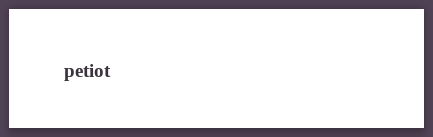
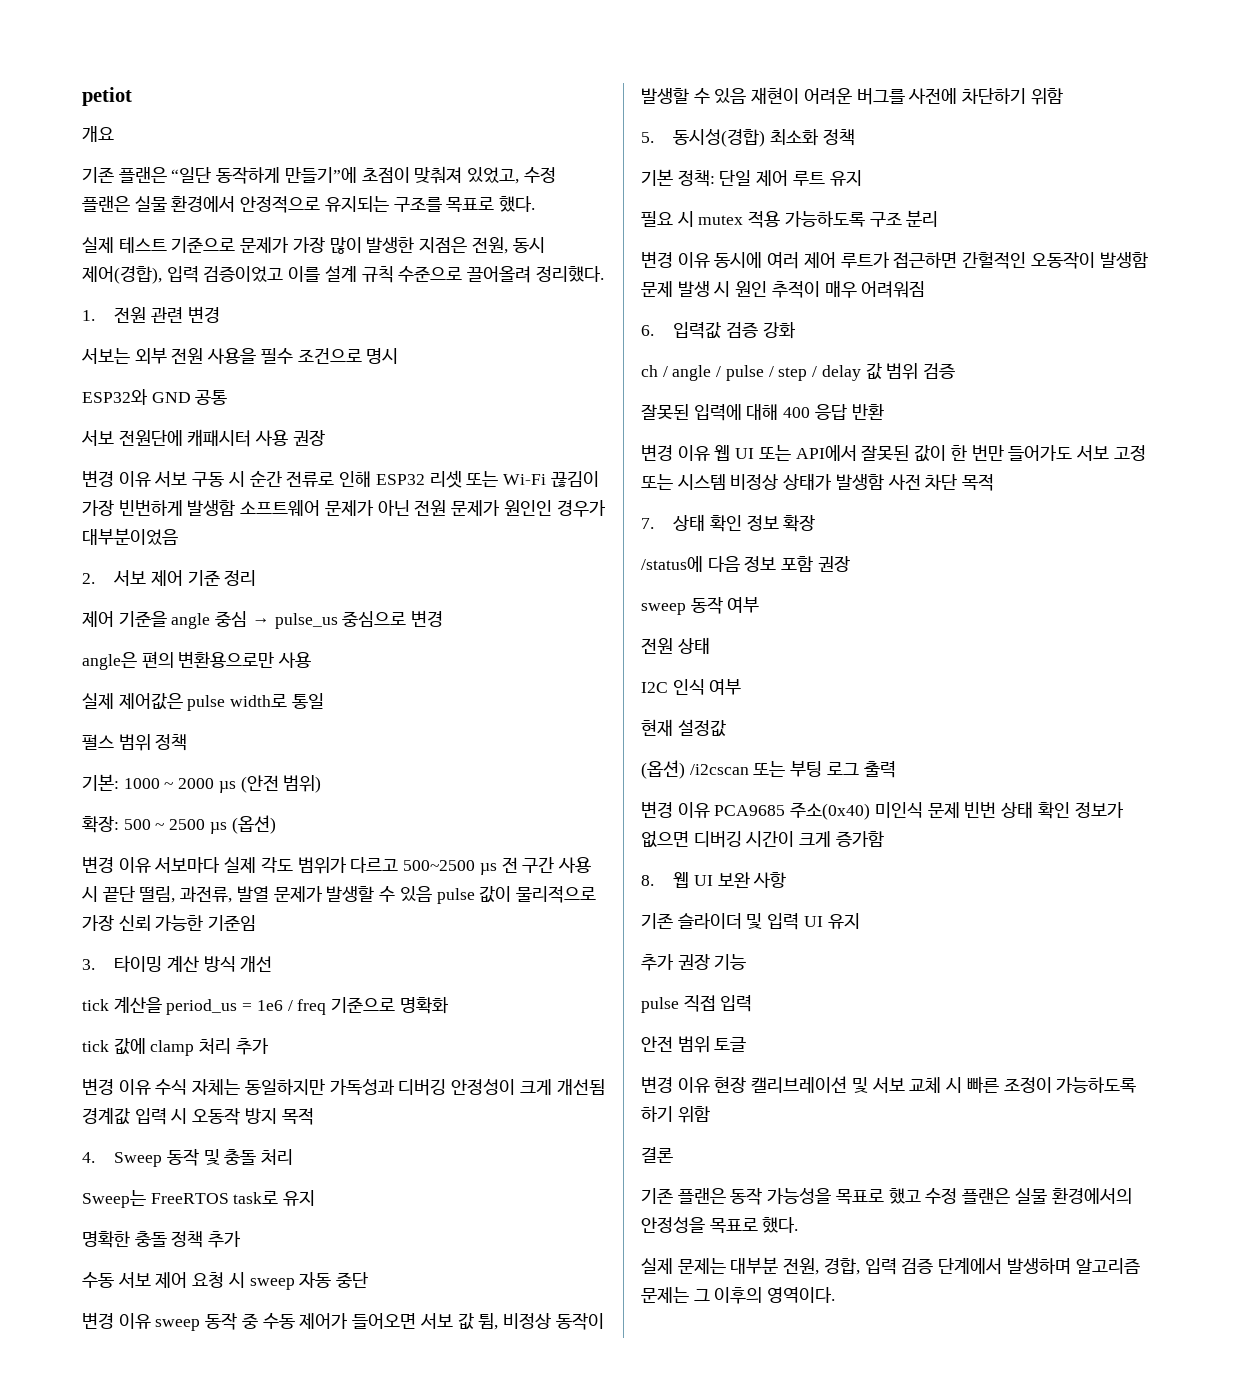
(111, 72) none -> [82,126,114,142] [82,166,556,184] [82,195,536,213] [82,237,545,254] [82,265,604,284] [82,306,220,323] [81,348,399,364] [82,389,228,405] [81,429,325,447] [82,470,599,488] [82,500,606,517] [82,528,178,546] [82,570,257,586] [82,610,444,629] [82,651,312,670] [82,693,324,711] [82,734,188,751] [82,774,322,793] [82,815,276,834] [82,856,591,875] [82,886,596,904] [82,915,257,931] [82,955,273,972] [82,996,449,1015] [82,1038,269,1056] [82,1078,605,1096] [82,1107,314,1125] [82,1148,294,1167] [82,1190,316,1208] [82,1231,242,1248] [82,1272,369,1290] [82,1312,604,1331] [641,87,1063,105] [641,128,855,147] [641,169,862,187] [641,210,939,228] [641,251,1148,269] [641,281,926,298] [641,321,796,339] [641,363,955,381] [641,403,884,421] [641,444,1146,462] [641,473,995,491] [641,514,816,532] [641,556,850,572] [641,596,760,615] [641,637,710,654] [641,679,742,695] [641,719,726,737] [641,760,896,779] [641,801,1124,820] [641,831,884,848] [641,872,787,888] [641,913,860,930] [641,954,747,971] [641,995,753,1013] [641,1036,747,1053] [641,1076,1137,1093] [641,1106,710,1123] [641,1147,673,1163] [641,1187,1132,1205] [641,1217,799,1234] [641,1257,1140,1275] [641,1287,836,1304] // 개요 // 기존 플랜은 “일단 동작하게 만들기”에 초점이 맞춰져 있었고, 수정 플랜은 실물 환경에서 안정적으로 유지되는 구조를 목표로 했다. // 실제 테스트 기준으로 문제가 가장 많이 발생한 지점은 전원, 동시 제어(경합), 입력 검증이었고 이를 설계 규칙 수준으로 끌어올려 정리했다. // 1. 전원 관련 변경 // 서보는 외부 전원 사용을 필수 조건으로 명시 // ESP32와 GND 공통 // 서보 전원단에 캐패시터 사용 권장 // 변경 이유 서보 구동 시 순간 전류로 인해 ESP32 리셋 또는 Wi-Fi 끊김이 가장 빈번하게 발생함 소프트웨어 문제가 아닌 전원 문제가 원인인 경우가 대부분이었음 // 2. 서보 제어 기준 정리 // 제어 기준을 angle 중심 → pulse_us 중심으로 변경 // angle은 편의 변환용으로만 사용 // 실제 제어값은 pulse width로 통일 // 펄스 범위 정책 // 기본: 1000 ~ 2000 µs (안전 범위) // 확장: 500 ~ 2500 µs (옵션) // 변경 이유 서보마다 실제 각도 범위가 다르고 500~2500 µs 전 구간 사용 시 끝단 떨림, 과전류, 발열 문제가 발생할 수 있음 pulse 값이 물리적으로 가장 신뢰 가능한 기준임 // 3. 타이밍 계산 방식 개선 // tick 계산을 period_us = 1e6 / freq 기준으로 명확화 // tick 값에 clamp 처리 추가 // 변경 이유 수식 자체는 동일하지만 가독성과 디버깅 안정성이 크게 개선됨 경계값 입력 시 오동작 방지 목적 // 4. Sweep 동작 및 충돌 처리 // Sweep는 FreeRTOS task로 유지 // 명확한 충돌 정책 추가 // 수동 서보 제어 요청 시 sweep 자동 중단 // 변경 이유 sweep 동작 중 수동 제어가 들어오면 서보 값 튐, 비정상 동작이 발생할 수 있음 재현이 어려운 버그를 사전에 차단하기 위함 // 5. 동시성(경합) 최소화 정책 // 기본 정책: 단일 제어 루트 유지 // 필요 시 mutex 적용 가능하도록 구조 분리 // 변경 이유 동시에 여러 제어 루트가 접근하면 간헐적인 오동작이 발생함 문제 발생 시 원인 추적이 매우 어려워짐 // 6. 입력값 검증 강화 // ch / angle / pulse / step / delay 값 범위 검증 // 잘못된 입력에 대해 400 응답 반환 // 변경 이유 웹 UI 또는 API에서 잘못된 값이 한 번만 들어가도 서보 고정 또는 시스템 비정상 상태가 발생함 사전 차단 목적 // 7. 상태 확인 정보 확장 // /status에 다음 정보 포함 권장 // sweep 동작 여부 // 전원 상태 // I2C 인식 여부 // 현재 설정값 // (옵션) /i2cscan 또는 부팅 로그 출력 // 변경 이유 PCA9685 주소(0x40) 미인식 문제 빈번 상태 확인 정보가 없으면 디버깅 시간이 크게 증가함 // 8. 웹 UI 보완 사항 // 기존 슬라이더 및 입력 UI 유지 // 추가 권장 기능 // pulse 직접 입력 // 안전 범위 토글 // 변경 이유 현장 캘리브레이션 및 서보 교체 시 빠른 조정이 가능하도록 하기 위함 // 결론 // 기존 플랜은 동작 가능성을 목표로 했고 수정 플랜은 실물 환경에서의 안정성을 목표로 했다. // 실제 문제는 대부분 전원, 경합, 입력 검증 단계에서 발생하며 알고리즘 문제는 그 이후의 영역이다.

